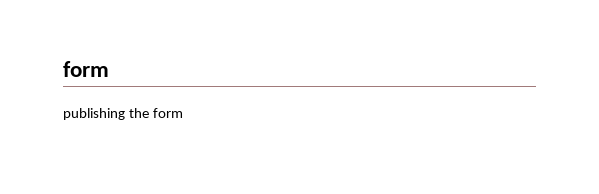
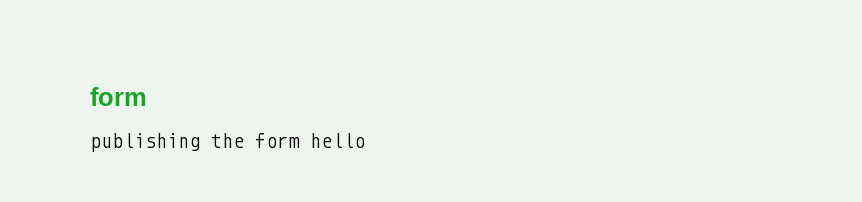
(183, 113) none -> [310,133,365,148] hello

